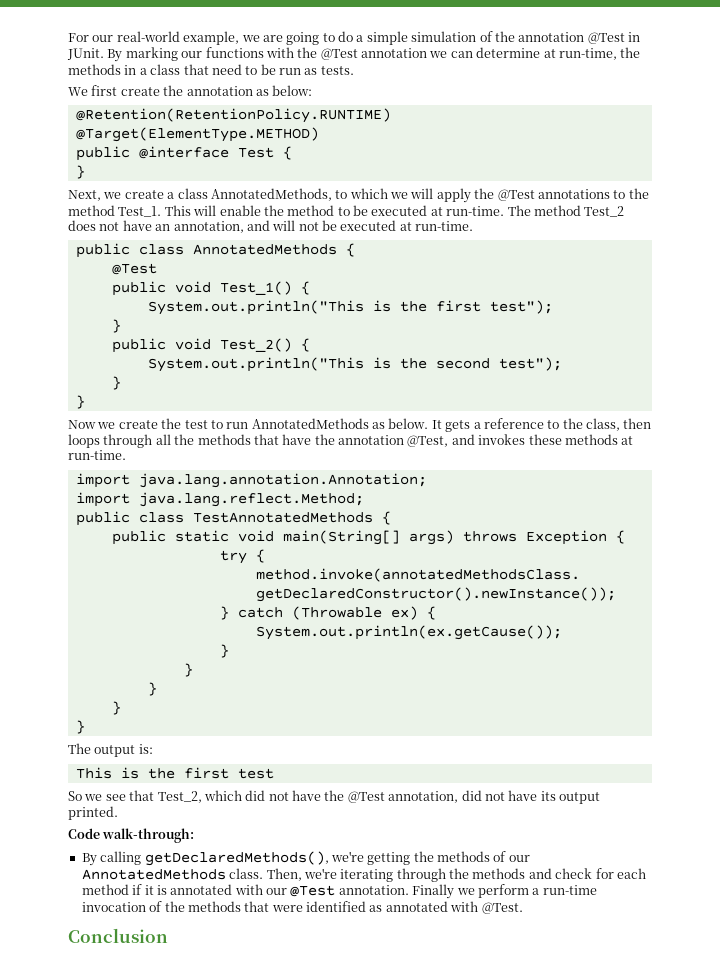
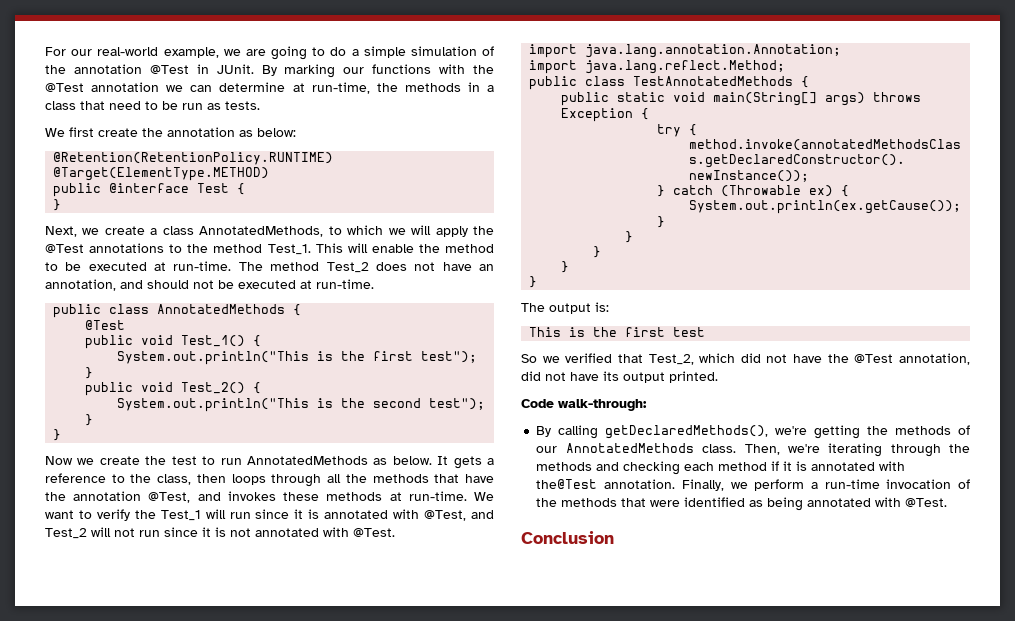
[272,220,296,231] will -> [147,280,189,289] should
(126, 455) none -> [474,492,495,501] [45,509,494,521] [45,527,395,539] We want to verify the Test_1 will run since it is annotated with @Test, and Test_2 will not run since it is not annotated with @Test.
[105,794,126,801] see -> [565,353,613,363] verified
[555,868,614,879] check for -> [623,461,681,475] checking
[266,884,455,899] our @Test annotation. Finally -> [536,479,724,491] the@Test annotation. Finally,
(383, 908) none -> [767,497,804,511] being

